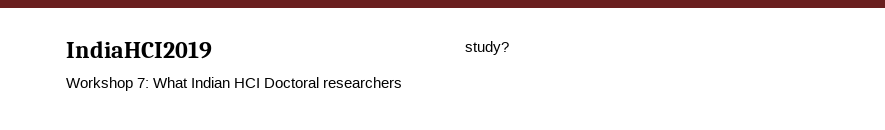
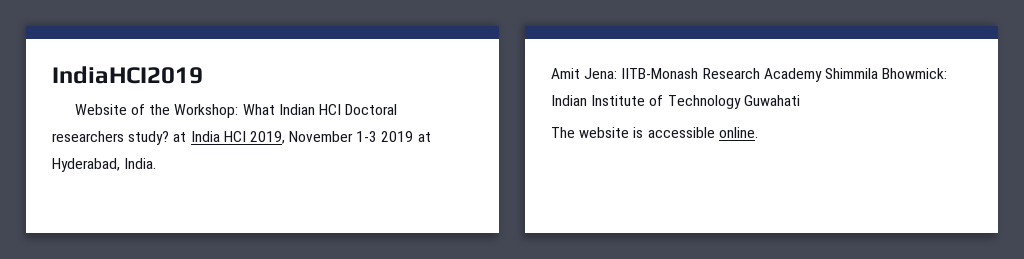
[66,77,150,91] Workshop 7: -> [74,104,239,118] Website of the Workshop:
(509, 48) none -> [173,131,431,144] [52,158,157,172] [551,68,948,82] [551,95,800,109] [551,127,758,138] at India HCI 2019, November 1-3 2019 at Hyderabad, India. // Amit Jena: IITB-Monash Research Academy Shimmila Bhowmick: Indian Institute of Technology Guwahati // The website is accessible online.

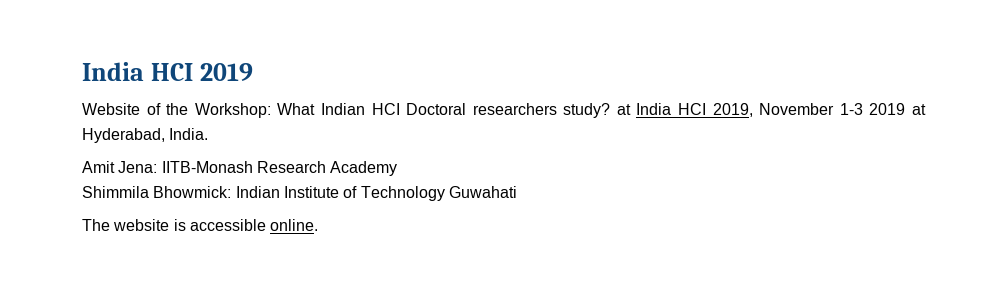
[52,66,203,84] IndiaHCI2019 -> [82,62,253,81] India HCI 2019
(822, 75) none -> (398, 168) //

